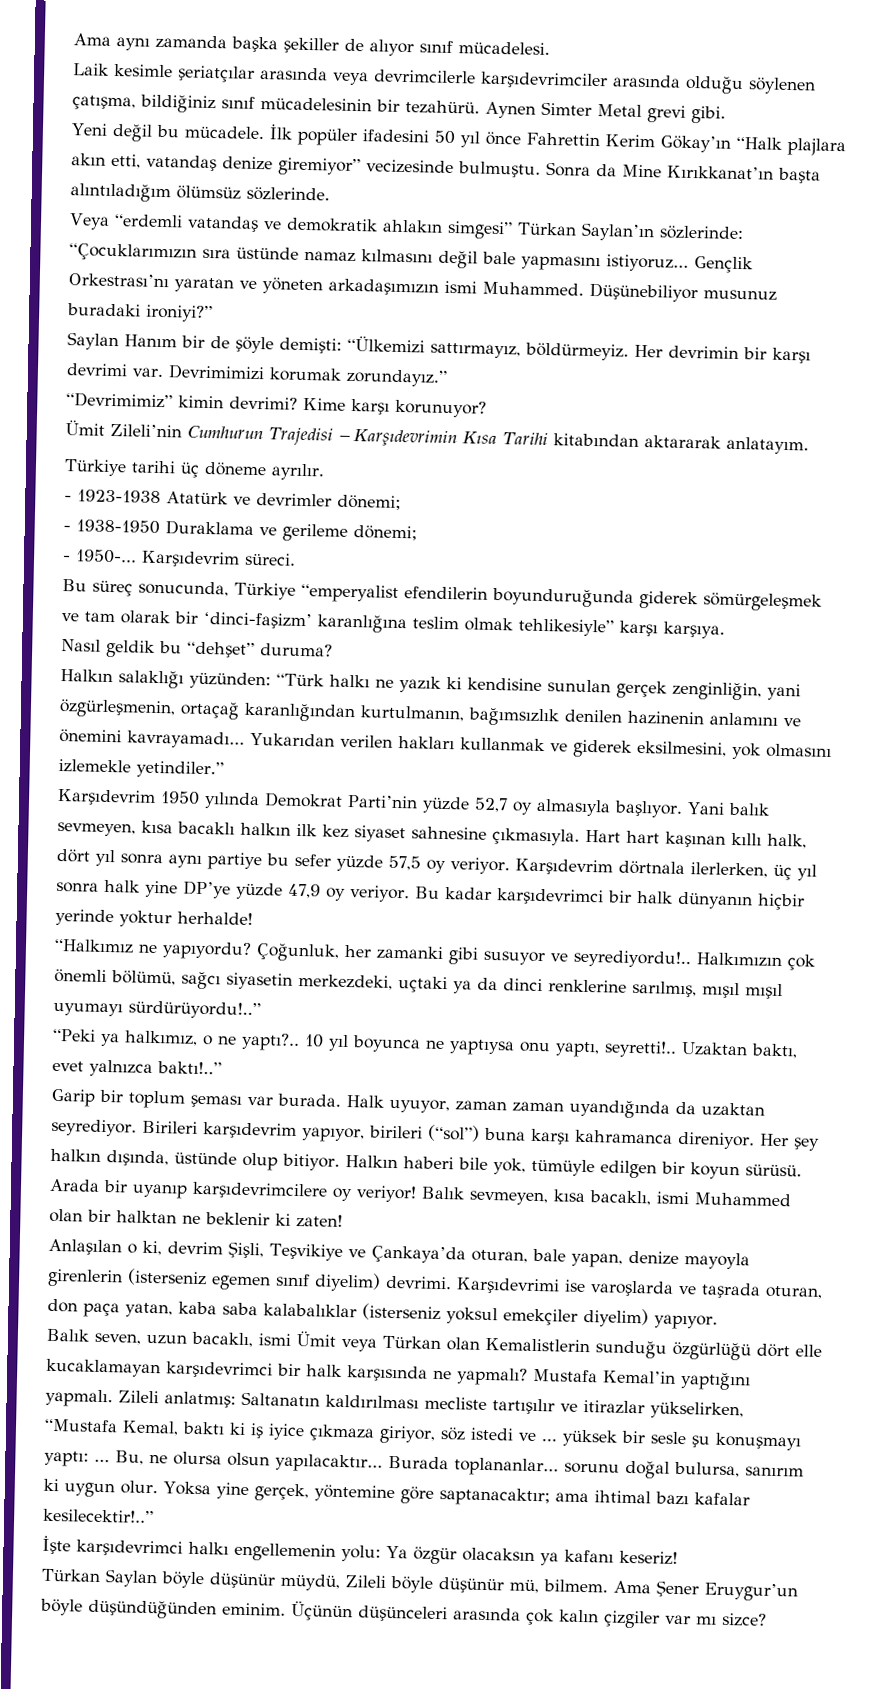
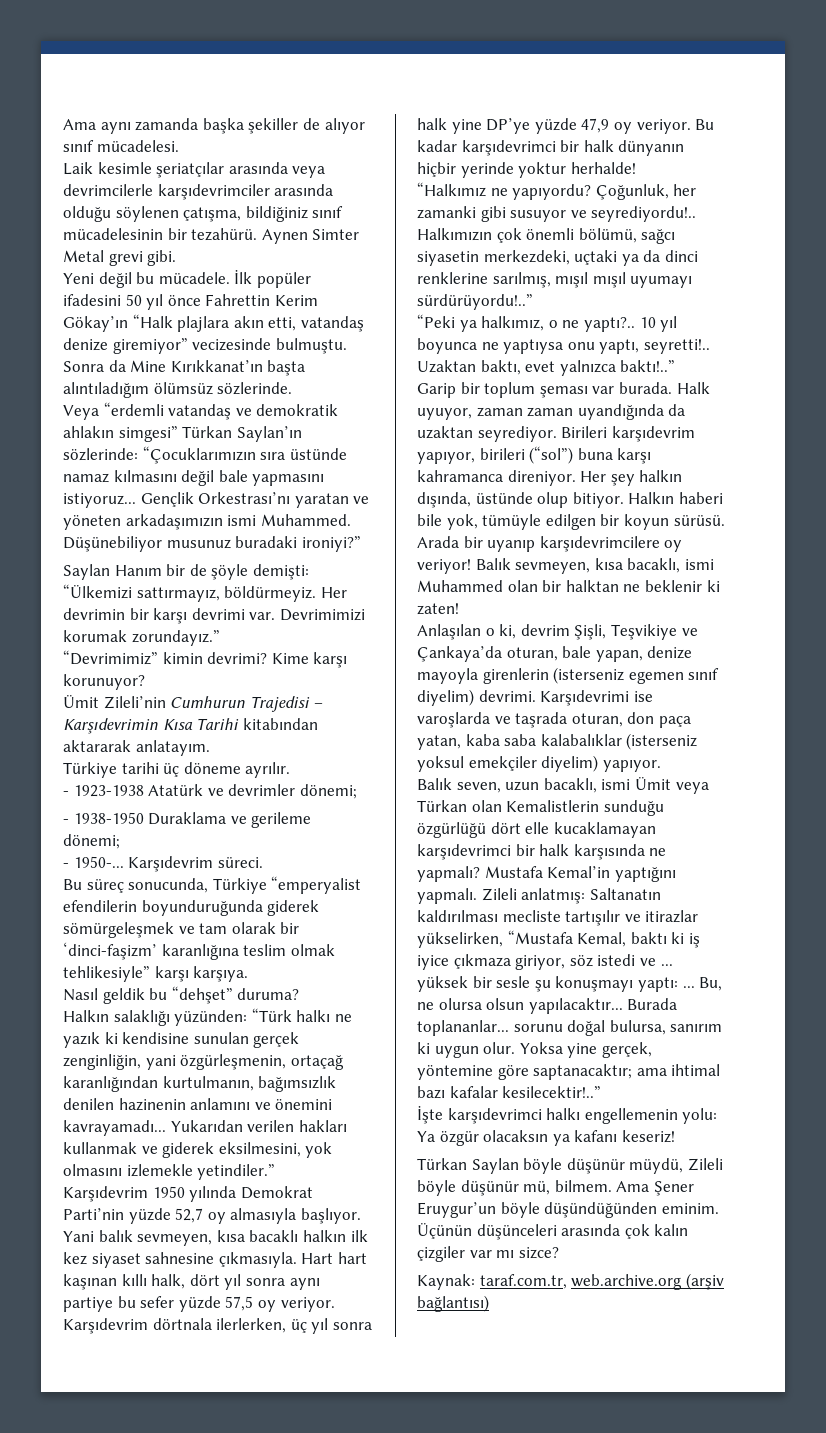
(767, 1619) none -> [417,1273,724,1290] [417,1295,489,1312] // Kaynak: taraf.com.tr, web.archive.org (arşiv bağlantısı)

